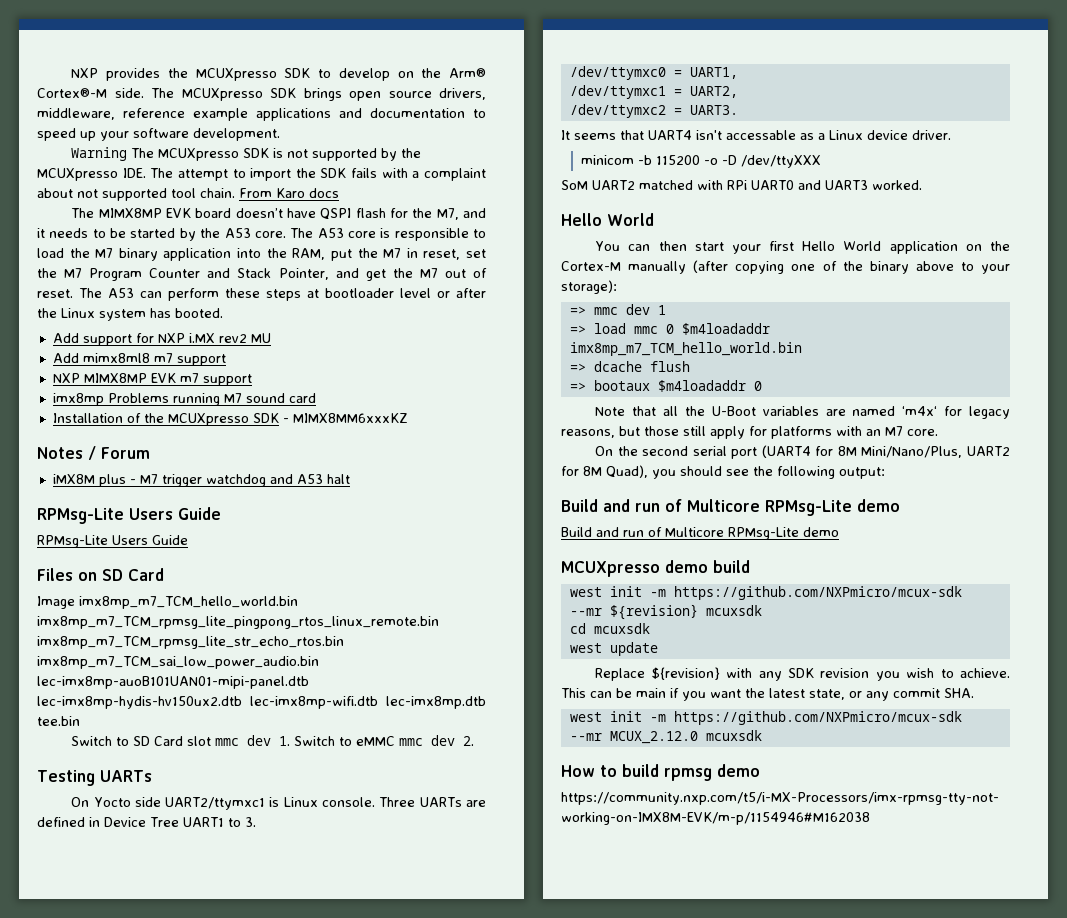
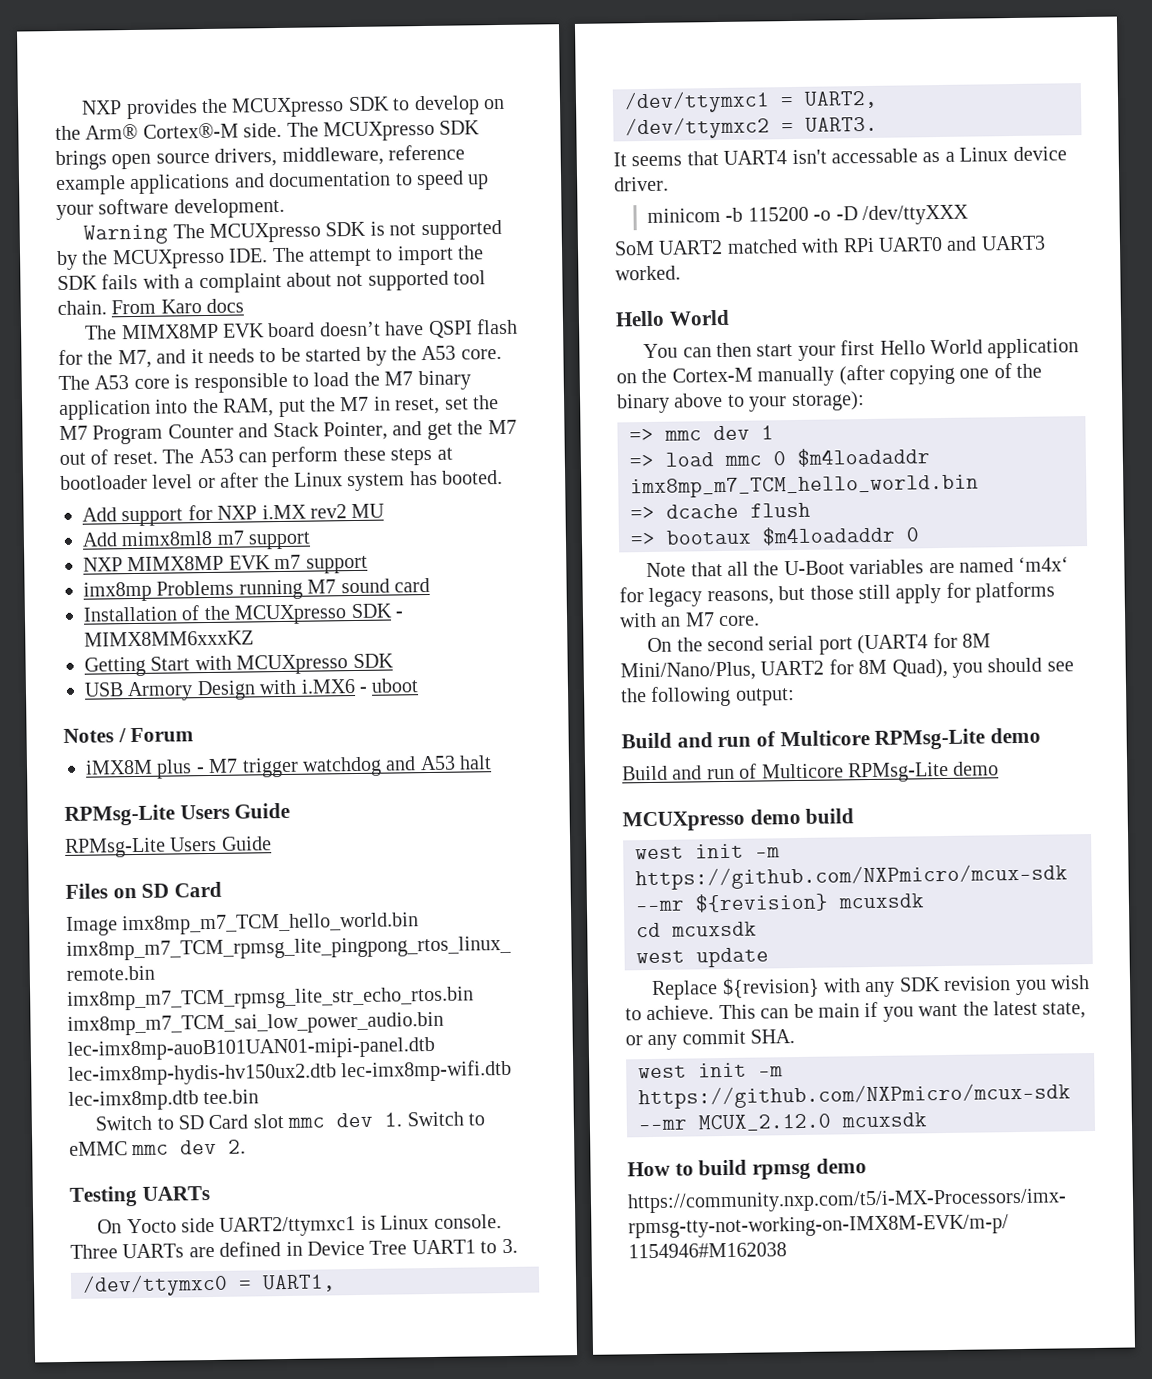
(408, 418) none -> [84,653,394,677] [84,678,420,702] // Getting Start with MCUXpresso SDK // USB Armory Design with i.MX6 - uboot

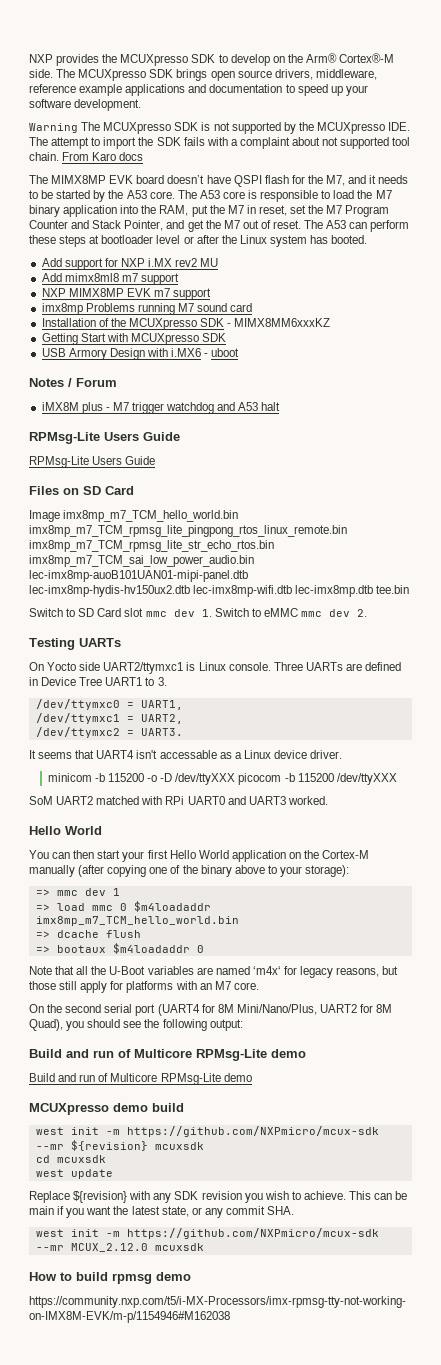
(969, 215) none -> [238,773,397,785] picocom -b 115200 /dev/ttyXXX

